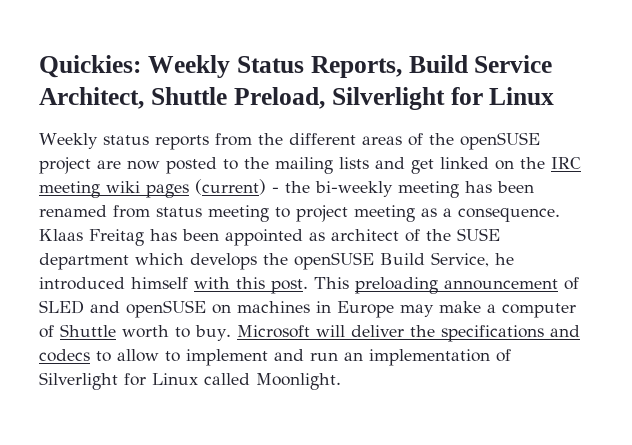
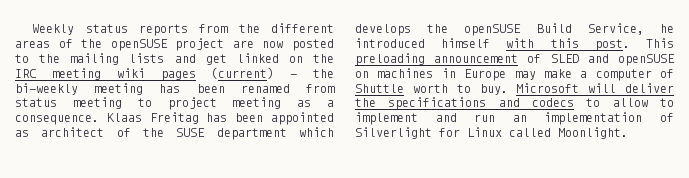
[39,55,553,78] [39,87,555,110] Quickies: Weekly Status Reports, Build Service Architect, Shuttle Preload, Silverlight for Linux // -> (32, 29) none

